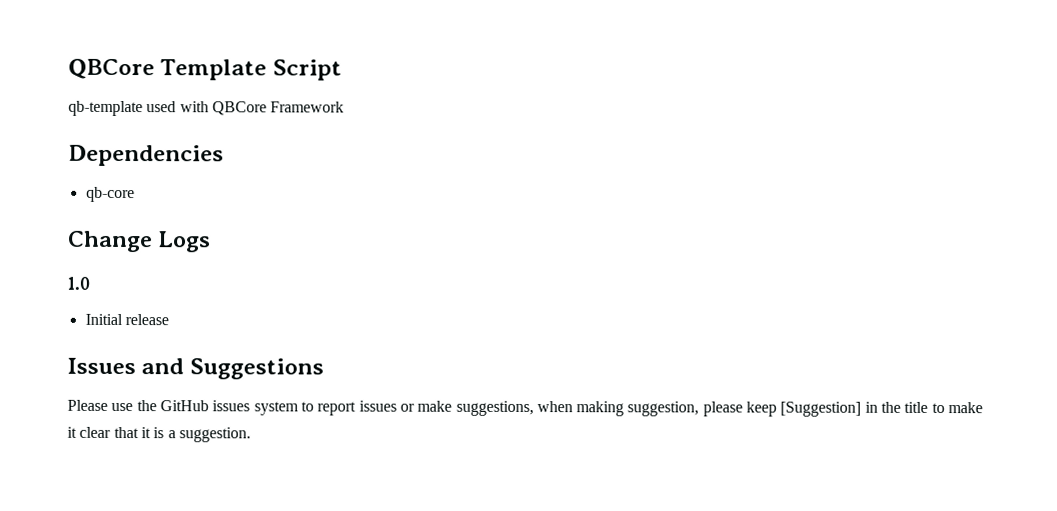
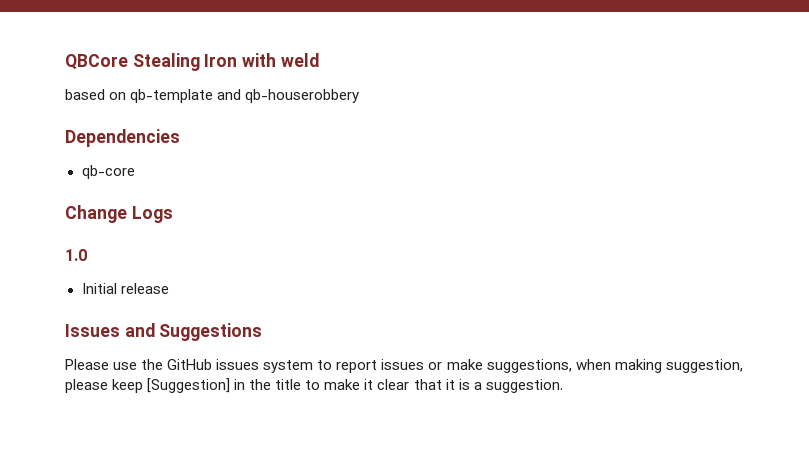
[68,58,342,81] [68,100,345,117] QBCore Template Script // qb-template used with QBCore Framework -> [65,53,319,71] [65,89,360,103] QBCore Stealing Iron with weld // based on qb-template and qb-houserobbery

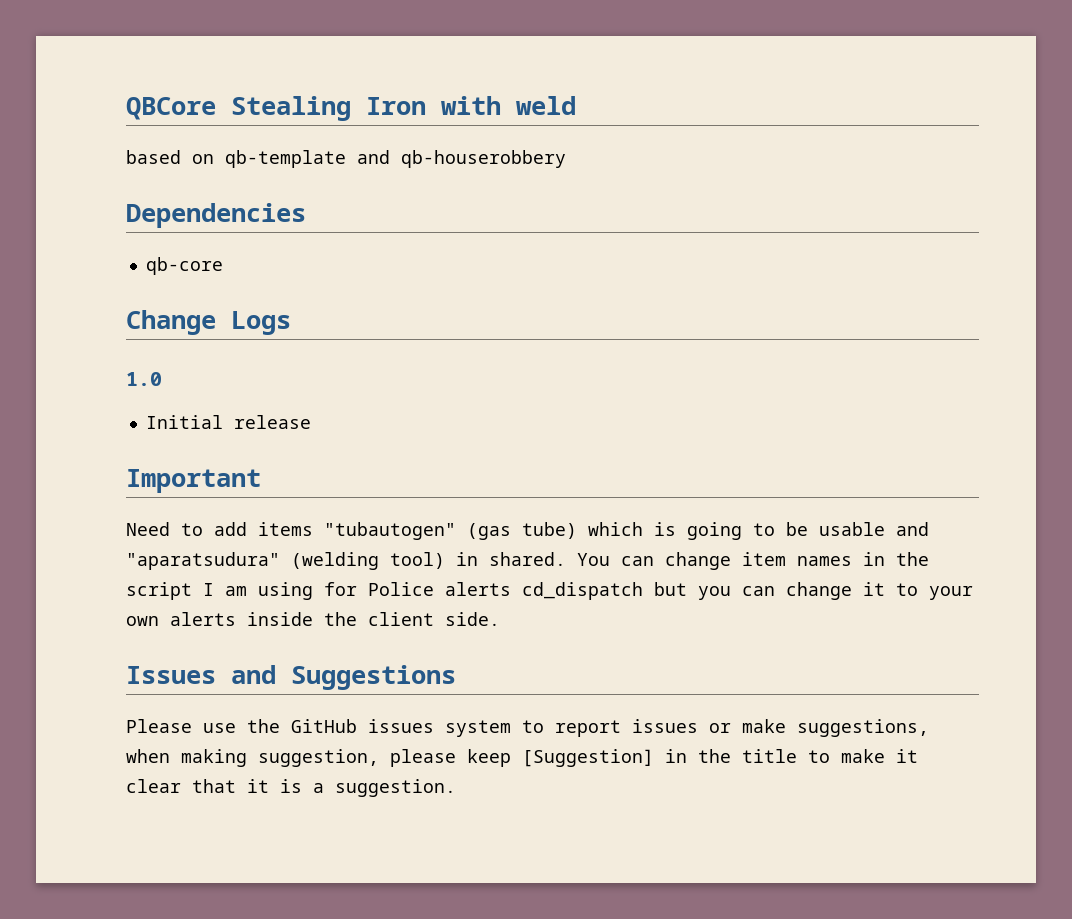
(169, 288) none -> [126,469,261,493] [126,522,929,540] [126,552,929,570] [126,582,973,600] [126,612,500,626] // Important // Need to add items "tubautogen" (gas tube) which is going to be usable and "aparatsudura" (welding tool) in shared. You can change item names in the script I am using for Police alerts cd_dispatch but you can change it to your own alerts inside the client side.

